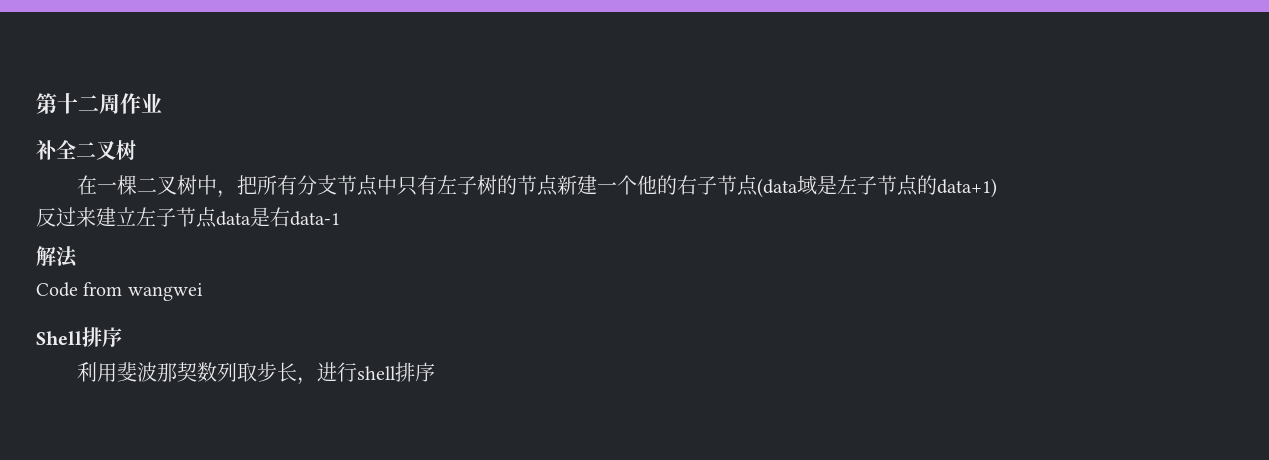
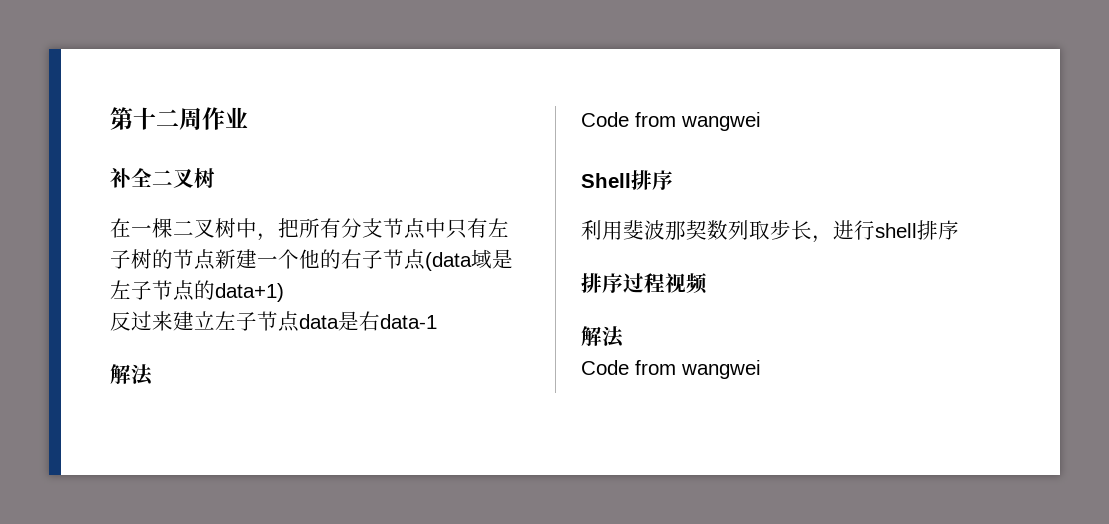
(435, 372) none -> [581,273,708,294] [581,326,625,348] [581,360,761,379] // 排序过程视频 // 解法 // Code from wangwei

